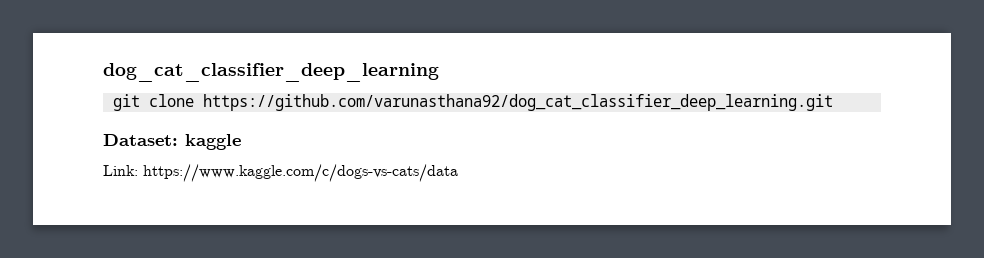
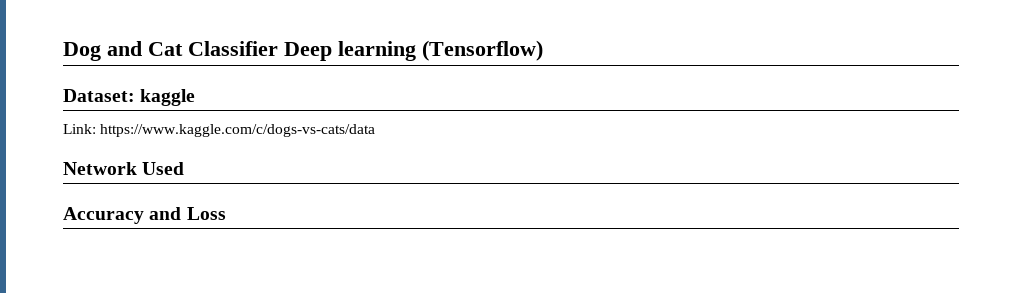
[103,63,439,82] [112,94,833,111] dog_cat_classifier_deep_learning // git clone https://github.com/varunasthana92/dog_cat_classifier_deep_learning.git -> [63,40,543,61] Dog and Cat Classifier Deep learning (Tensorflow)
(458, 173) none -> [63,162,185,175] [63,207,226,224] // Network Used // Accuracy and Loss

